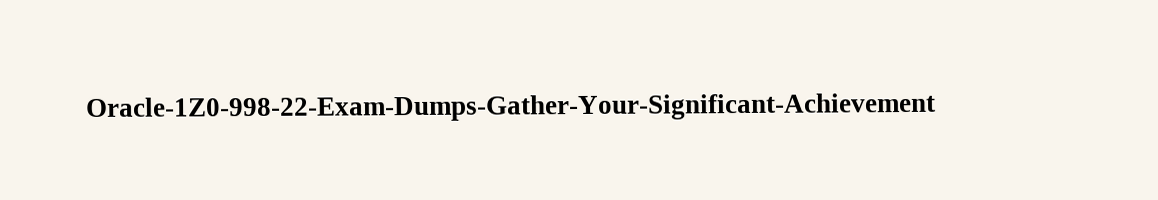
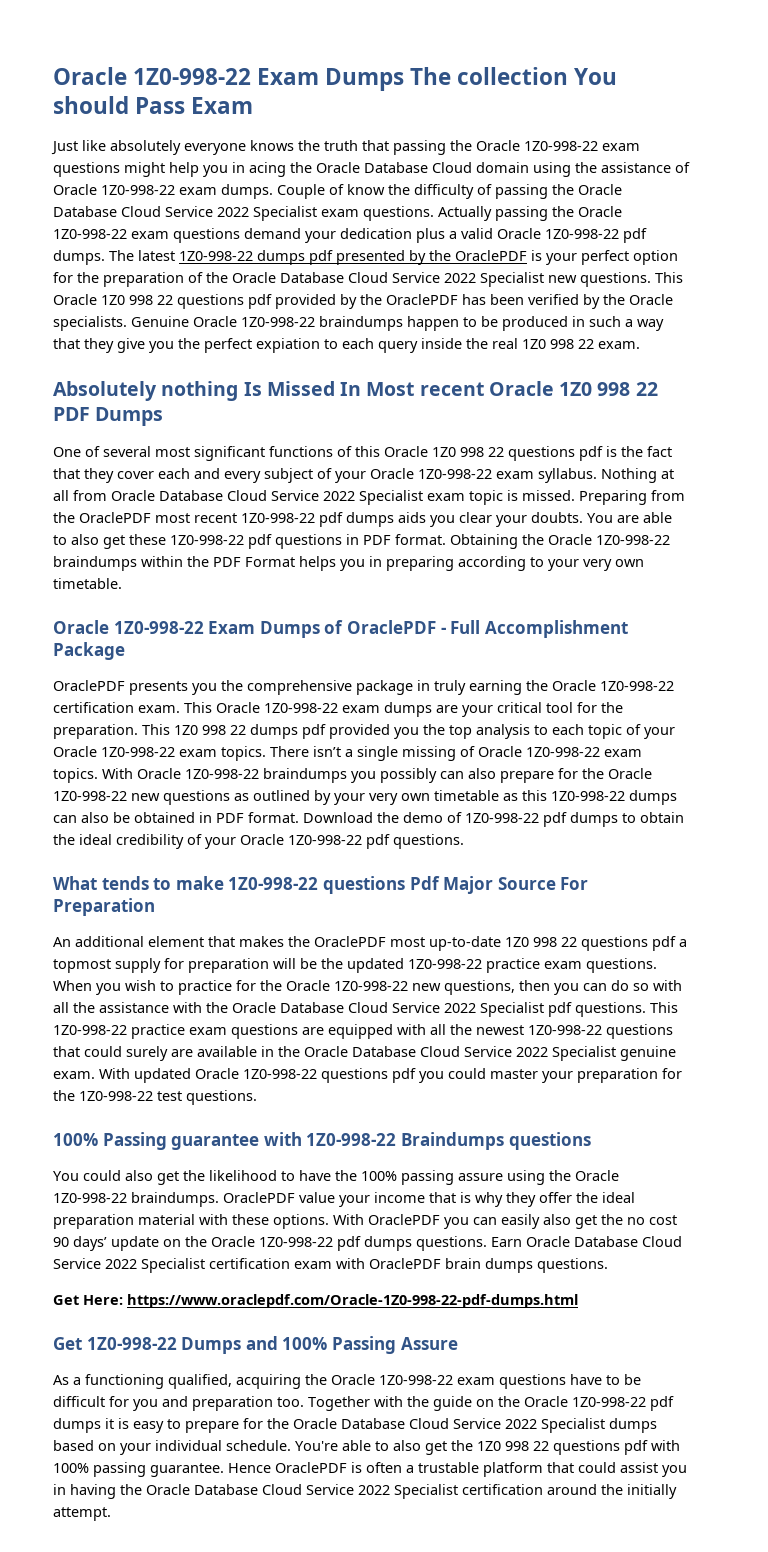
[85,92,936,124] Oracle-1Z0-998-22-Exam-Dumps-Gather-Your-Significant-Achievement -> [53,67,618,91] [53,96,254,114] [51,140,640,155] [53,162,690,177] [53,184,622,199] [53,206,622,221] [53,228,647,243] [53,250,678,265] [53,272,683,287] [53,294,673,309] [53,316,664,331] [53,338,640,353] [53,381,658,401] [53,407,164,426] [53,446,672,461] [53,468,674,483] [53,490,685,505] [53,512,672,527] [53,534,670,549] [53,556,644,571] [53,578,122,589] [53,620,628,638] [53,642,125,660] [53,680,674,695] [53,702,623,717] [53,724,675,739] [53,746,642,761] [53,768,652,783] [53,790,677,805] [53,812,684,827] [53,834,464,849] [53,876,589,894] [53,898,155,916] [53,936,687,951] [53,958,657,973] [53,980,682,995] [53,1002,678,1017] [53,1024,673,1039] [53,1046,676,1061] [53,1068,682,1083] [53,1090,257,1105] [53,1132,591,1150] [53,1170,619,1185] [53,1192,635,1207] [53,1214,677,1229] [53,1236,682,1251] [53,1258,608,1273] [53,1294,578,1308] [53,1336,458,1354] [53,1374,641,1389] [53,1396,674,1411] [53,1418,657,1433] [53,1440,680,1455] [53,1462,687,1477] [53,1484,677,1499] [53,1507,111,1521] Oracle 1Z0-998-22 Exam Dumps The collection You should Pass Exam // Just like absolutely everyone knows the truth that passing the Oracle 1Z0-998-22 exam questions might help you in acing the Oracle Database Cloud domain using the assistance of Oracle 1Z0-998-22 exam dumps. Couple of know the difficulty of passing the Oracle Database Cloud Service 2022 Specialist exam questions. Actually passing the Oracle 1Z0-998-22 exam questions demand your dedication plus a valid Oracle 1Z0-998-22 pdf dumps. The latest 1Z0-998-22 dumps pdf presented by the OraclePDF is your perfect option for the preparation of the Oracle Database Cloud Service 2022 Specialist new questions. This Oracle 1Z0 998 22 questions pdf provided by the OraclePDF has been verified by the Oracle specialists. Genuine Oracle 1Z0-998-22 braindumps happen to be produced in such a way that they give you the perfect expiation to each query inside the real 1Z0 998 22 exam. // Absolutely nothing Is Missed In Most recent Oracle 1Z0 998 22 PDF Dumps // One of several most significant functions of this Oracle 1Z0 998 22 questions pdf is the fact that they cover each and every subject of your Oracle 1Z0-998-22 exam syllabus. Nothing at all from Oracle Database Cloud Service 2022 Specialist exam topic is missed. Preparing from the OraclePDF most recent 1Z0-998-22 pdf dumps aids you clear your doubts. You are able to also get these 1Z0-998-22 pdf questions in PDF format. Obtaining the Oracle 1Z0-998-22 braindumps within the PDF Format helps you in preparing according to your very own timetable. // Oracle 1Z0-998-22 Exam Dumps of OraclePDF - Full Accomplishment Package // OraclePDF presents you the comprehensive package in truly earning the Oracle 1Z0-998-22 certification exam. This Oracle 1Z0-998-22 exam dumps are your critical tool for the preparation. This 1Z0 998 22 dumps pdf provided you the top analysis to each topic of your Oracle 1Z0-998-22 exam topics. There isn’t a single missing of Oracle 1Z0-998-22 exam topics. With Oracle 1Z0-998-22 braindumps you possibly can also prepare for the Oracle 1Z0-998-22 new questions as outlined by your very own timetable as this 1Z0-998-22 dumps can also be obtained in PDF format. Download the demo of 1Z0-998-22 pdf dumps to obtain the ideal credibility of your Oracle 1Z0-998-22 pdf questions. // What tends to make 1Z0-998-22 questions Pdf Major Source For Preparation // An additional element that makes the OraclePDF most up-to-date 1Z0 998 22 questions pdf a topmost supply for preparation will be the updated 1Z0-998-22 practice exam questions. When you wish to practice for the Oracle 1Z0-998-22 new questions, then you can do so with all the assistance with the Oracle Database Cloud Service 2022 Specialist pdf questions. This 1Z0-998-22 practice exam questions are equipped with all the newest 1Z0-998-22 questions that could surely are available in the Oracle Database Cloud Service 2022 Specialist genuine exam. With updated Oracle 1Z0-998-22 questions pdf you could master your preparation for the 1Z0-998-22 test questions. // 100% Passing guarantee with 1Z0-998-22 Braindumps questions // You could also get the likelihood to have the 100% passing assure using the Oracle 1Z0-998-22 braindumps. OraclePDF value your income that is why they offer the ideal preparation material with these options. With OraclePDF you can easily also get the no cost 90 days’ update on the Oracle 1Z0-998-22 pdf dumps questions. Earn Oracle Database Cloud Service 2022 Specialist certification exam with OraclePDF brain dumps questions. // Get Here: https://www.oraclepdf.com/Oracle-1Z0-998-22-pdf-dumps.html // Get 1Z0-998-22 Dumps and 100% Passing Assure // As a functioning qualified, acquiring the Oracle 1Z0-998-22 exam questions have to be difficult for you and preparation too. Together with the guide on the Oracle 1Z0-998-22 pdf dumps it is easy to prepare for the Oracle Database Cloud Service 2022 Specialist dumps based on your individual schedule. You're able to also get the 1Z0 998 22 questions pdf with 100% passing guarantee. Hence OraclePDF is often a trustable platform that could assist you in having the Oracle Database Cloud Service 2022 Specialist certification around the initially attempt.

